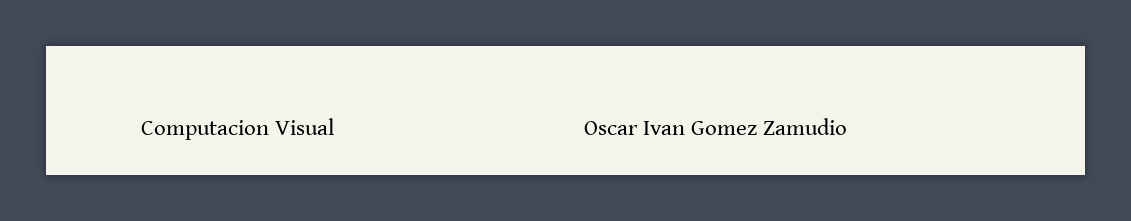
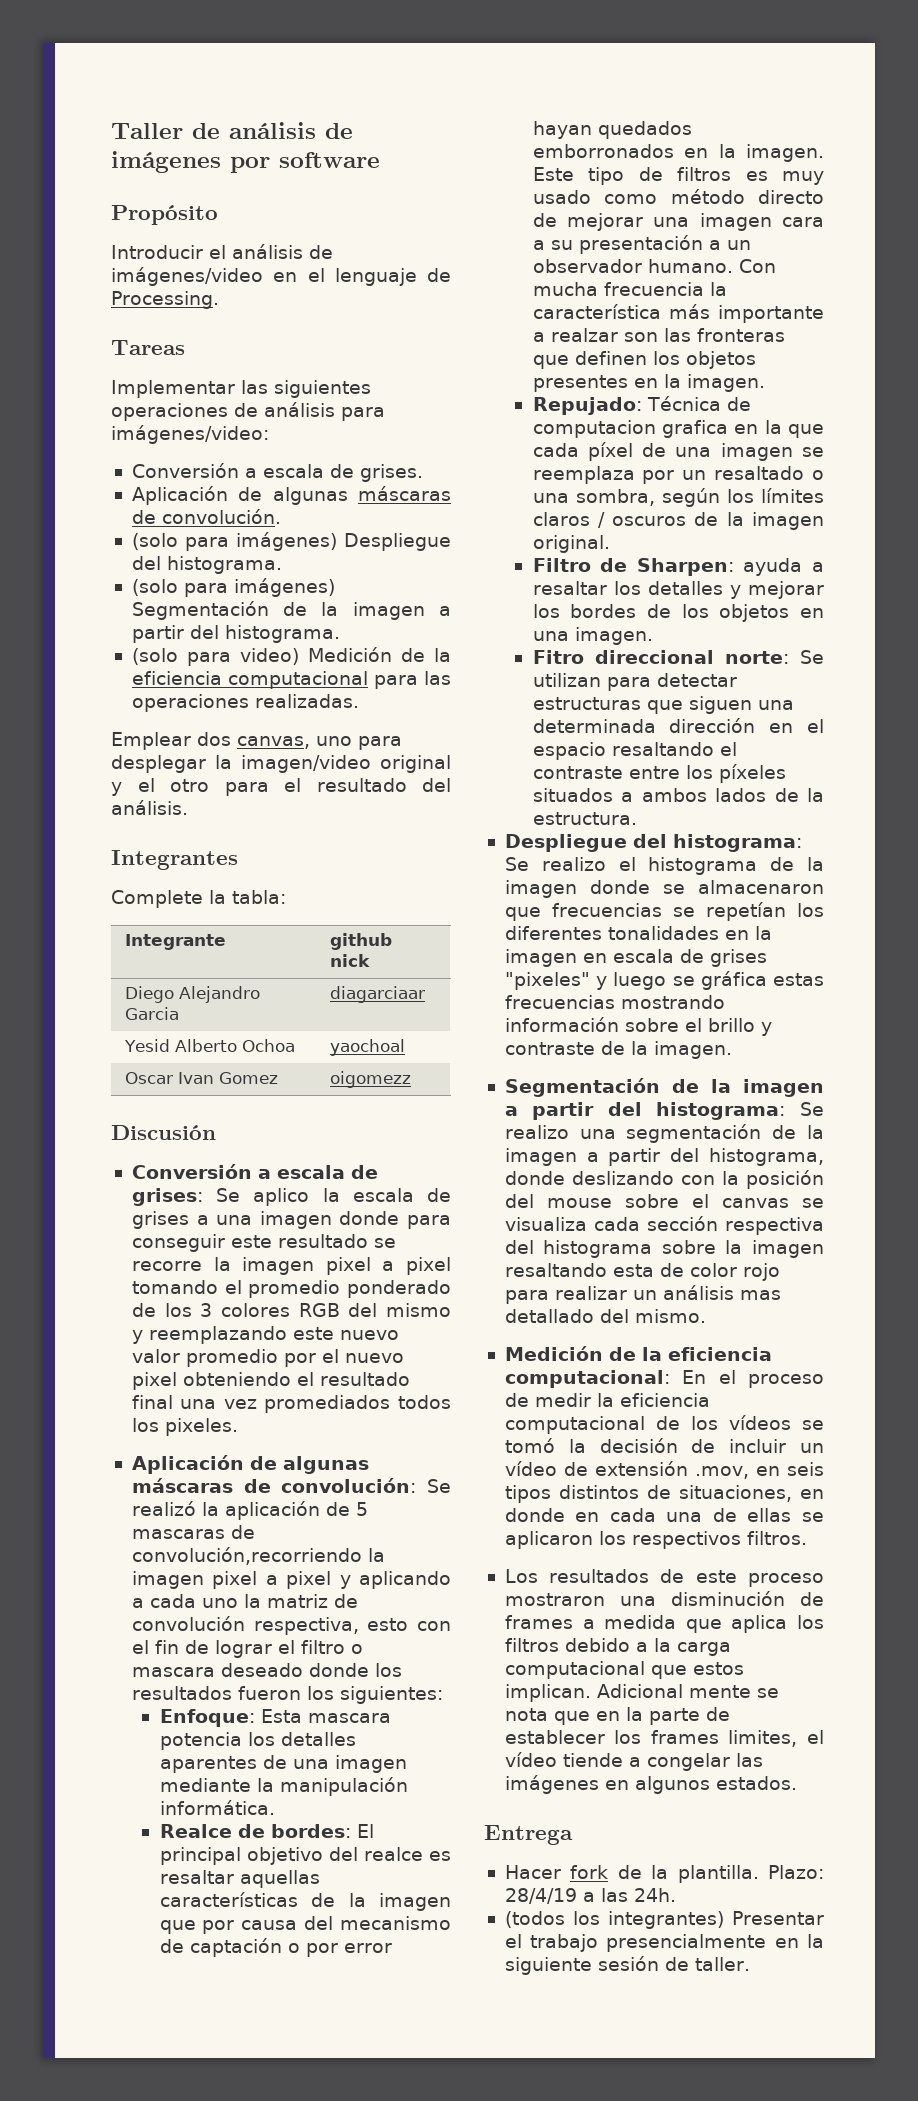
[141,118,335,140] [584,118,848,135] Computacion Visual // Oscar Ivan Gomez Zamudio -> [111,122,353,139] [111,151,380,173] [111,205,218,225] [111,244,333,259] [111,267,451,286] [111,291,219,309] [111,340,185,355] [111,380,371,398] [111,402,385,421] [111,425,269,444] [131,463,423,482] [131,486,451,505] [131,509,281,524] [131,532,451,551] [131,556,282,574] [131,578,335,597] [131,601,451,620] [131,625,340,643] [131,647,451,666] [131,671,452,689] [131,694,359,712] [111,732,402,750] [111,755,451,773] [111,778,451,796] [111,800,188,815] [111,850,238,870] [111,890,286,908] [125,934,227,950] [330,933,393,950] [330,954,371,967] [125,986,261,1003] [125,1007,180,1020] [330,986,426,1003] [124,1039,296,1052] [330,1039,406,1056] [125,1072,279,1084] [330,1071,412,1088] [111,1125,216,1140] [131,1164,378,1179] [131,1188,451,1206] [131,1211,451,1229] [131,1234,396,1252] [131,1257,451,1275] [131,1280,452,1298] [131,1303,452,1317] [131,1326,399,1344] [131,1349,404,1367] [131,1372,410,1390] [131,1395,451,1413] [131,1418,238,1436] [131,1455,369,1474] [131,1478,452,1493] [131,1501,368,1520] [131,1525,255,1539] [131,1547,385,1565] [131,1571,452,1589] [131,1594,358,1608] [131,1616,451,1635] [131,1640,363,1658] [131,1663,402,1677] [131,1686,443,1704] [159,1709,391,1727] [159,1732,356,1750] [159,1755,407,1773] [159,1777,408,1796] [159,1800,275,1815] [159,1824,374,1838] [159,1847,451,1865] [159,1870,320,1888] [159,1892,452,1911] [159,1916,451,1934] [159,1938,392,1957] [532,121,692,139] [532,144,824,162] [532,167,824,185] [532,189,824,204] [532,213,824,231] [532,235,751,254] [532,259,776,273] [532,282,727,296] [532,304,824,323] [532,328,785,342] [532,351,756,369] [532,374,765,392] [532,396,751,415] [532,420,824,438] [532,442,824,461] [532,466,824,484] [532,488,824,507] [532,512,824,530] [532,535,610,553] [532,558,824,576] [532,581,824,599] [532,604,824,622] [532,627,653,645] [532,650,824,664] [532,673,737,691] [532,696,794,714] [532,718,824,733] [532,742,737,760] [532,764,786,783] [532,788,824,802] [532,812,637,825] [504,834,802,852] [504,857,824,875] [504,880,824,898] [504,902,824,921] [504,926,772,940] [504,949,767,967] [504,971,824,990] [504,995,725,1009] [504,1017,772,1036] [504,1041,732,1059] [504,1078,824,1097] [504,1102,824,1120] [504,1124,824,1143] [504,1148,824,1166] [504,1170,824,1189] [504,1194,824,1208] [504,1216,824,1235] [504,1240,824,1258] [504,1263,780,1281] [504,1285,781,1304] [504,1309,706,1323] [504,1346,772,1361] [504,1370,824,1388] [504,1393,710,1407] [504,1415,824,1434] [504,1438,824,1453] [504,1461,824,1479] [504,1485,824,1503] [504,1508,824,1522] [504,1531,807,1549] [504,1569,824,1587] [504,1591,824,1606] [504,1615,824,1633] [504,1638,731,1656] [504,1661,744,1679] [504,1684,779,1702] [504,1707,730,1725] [504,1730,824,1747] [504,1752,763,1771] [504,1775,797,1794] [484,1825,573,1845] [504,1865,824,1883] [504,1888,676,1904] [504,1911,824,1929] [504,1934,824,1952] [504,1956,750,1975] Taller de análisis de imágenes por software // Propósito // Introducir el análisis de imágenes/video en el lenguaje de Processing. // Tareas // Implementar las siguientes operaciones de análisis para imágenes/video: // Conversión a escala de grises. // Aplicación de algunas máscaras de convolución. // (solo para imágenes) Despliegue del histograma. // (solo para imágenes) Segmentación de la imagen a partir del histograma. // (solo para video) Medición de la eficiencia computacional para las operaciones realizadas. // Emplear dos canvas, uno para desplegar la imagen/video original y el otro para el resultado del análisis. // Integrantes // Complete la tabla: // Integrante | github nick // Diego Alejandro Garcia | diagarciaar // Yesid Alberto Ochoa | yaochoal // Oscar Ivan Gomez | oigomezz // Discusión // Conversión a escala de grises: Se aplico la escala de grises a una imagen donde para conseguir este resultado se recorre la imagen pixel a pixel tomando el promedio ponderado de los 3 colores RGB del mismo y reemplazando este nuevo valor promedio por el nuevo pixel obteniendo el resultado final una vez promediados todos los pixeles. // Aplicación de algunas máscaras de convolución: Se realizó la aplicación de 5 mascaras de convolución,recorriendo la imagen pixel a pixel y aplicando a cada uno la matriz de convolución respectiva, esto con el fin de lograr el filtro o mascara deseado donde los resultados fueron los siguientes: // Enfoque: Esta mascara potencia los detalles aparentes de una imagen mediante la manipulación informática. // Realce de bordes: El principal objetivo del realce es resaltar aquellas características de la imagen que por causa del mecanismo de captación o por error hayan quedados emborronados en la imagen. Este tipo de filtros es muy usado como método directo de mejorar una imagen cara a su presentación a un observador humano. Con mucha frecuencia la característica más importante a realzar son las fronteras que definen los objetos presentes en la imagen. // Repujado: Técnica de computacion grafica en la que cada píxel de una imagen se reemplaza por un resaltado o una sombra, según los límites claros / oscuros de la imagen original. // Filtro de Sharpen: ayuda a resaltar los detalles y mejorar los bordes de los objetos en una imagen. // Fitro direccional norte: Se utilizan para detectar estructuras que siguen una determinada dirección en el espacio resaltando el contraste entre los píxeles situados a ambos lados de la estructura. // Despliegue del histograma: Se realizo el histograma de la imagen donde se almacenaron que frecuencias se repetían los diferentes tonalidades en la imagen en escala de grises "pixeles" y luego se gráfica estas frecuencias mostrando información sobre el brillo y contraste de la imagen. // Segmentación de la imagen a partir del histograma: Se realizo una segmentación de la imagen a partir del histograma, donde deslizando con la posición del mouse sobre el canvas se visualiza cada sección respectiva del histograma sobre la imagen resaltando esta de color rojo para realizar un análisis mas detallado del mismo. // Medición de la eficiencia computacional: En el proceso de medir la eficiencia computacional de los vídeos se tomó la decisión de incluir un vídeo de extensión .mov, en seis tipos distintos de situaciones, en donde en cada una de ellas se aplicaron los respectivos filtros. // Los resultados de este proceso mostraron una disminución de frames a medida que aplica los filtros debido a la carga computacional que estos implican. Adicional mente se nota que en la parte de establecer los frames limites, el vídeo tiende a congelar las imágenes en algunos estados. // Entrega // Hacer fork de la plantilla. Plazo: 28/4/19 a las 24h. // (todos los integrantes) Presentar el trabajo presencialmente en la siguiente sesión de taller.

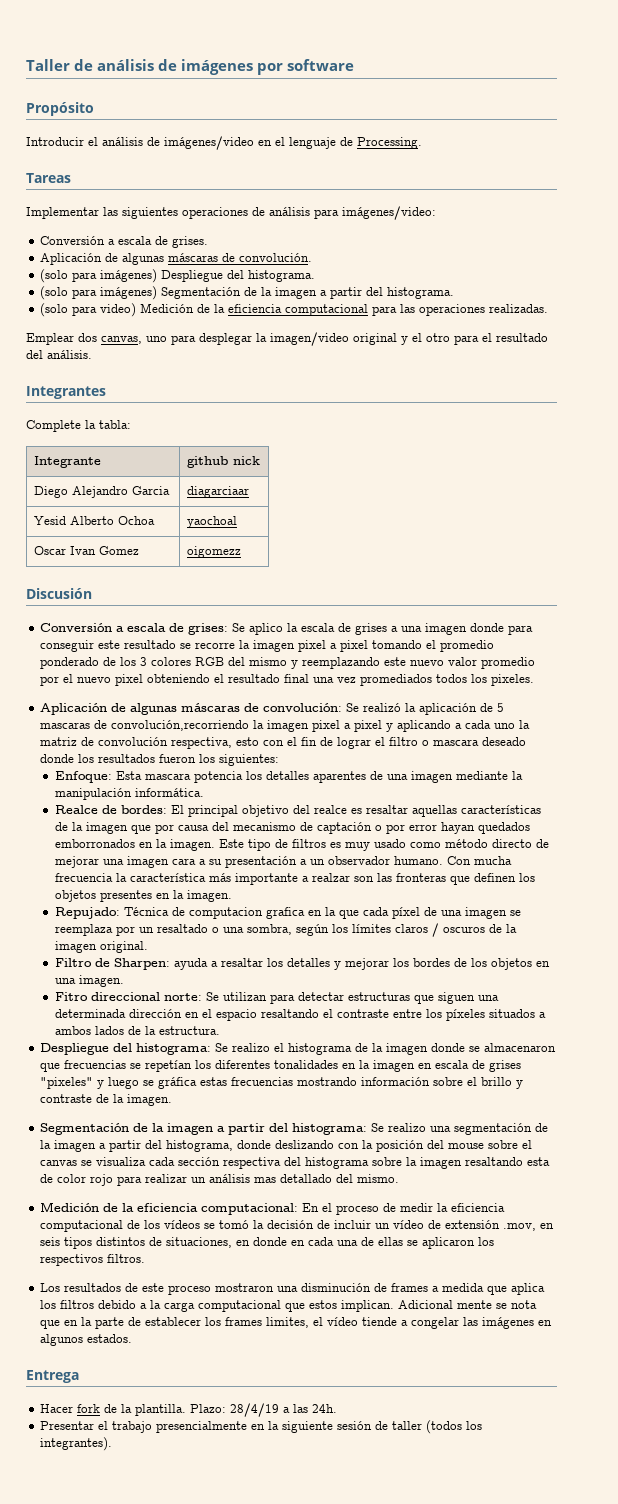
[504,1911,724,1929] (todos los integrantes) -> (338, 1408) none
[694,1957,750,1971] taller. -> [392,1420,483,1434] [40,1437,113,1451] taller (todos los integrantes).

